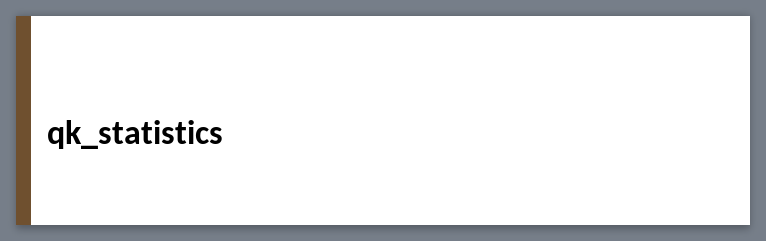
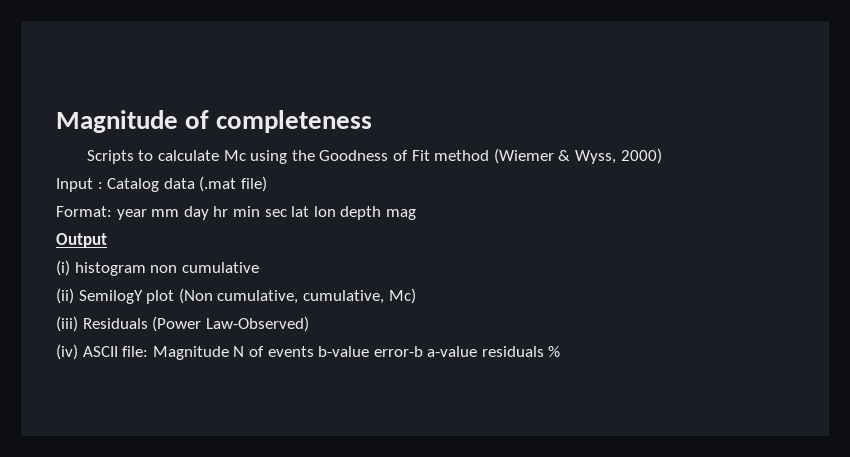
[47,120,223,149] qk_statistics -> [56,110,373,133] [86,148,662,164] [56,176,267,192] [56,206,416,220] [56,233,107,248] [56,260,259,276] [56,288,416,304] [56,316,309,332] [56,344,561,360] Magnitude of completeness // Scripts to calculate Mc using the Goodness of Fit method (Wiemer & Wyss, 2000) // Input : Catalog data (.mat file) // Format: year mm day hr min sec lat lon depth mag // Output // (i) histogram non cumulative // (ii) SemilogY plot (Non cumulative, cumulative, Mc) // (iii) Residuals (Power Law-Observed) // (iv) ASCII file: Magnitude N of events b-value error-b a-value residuals %

